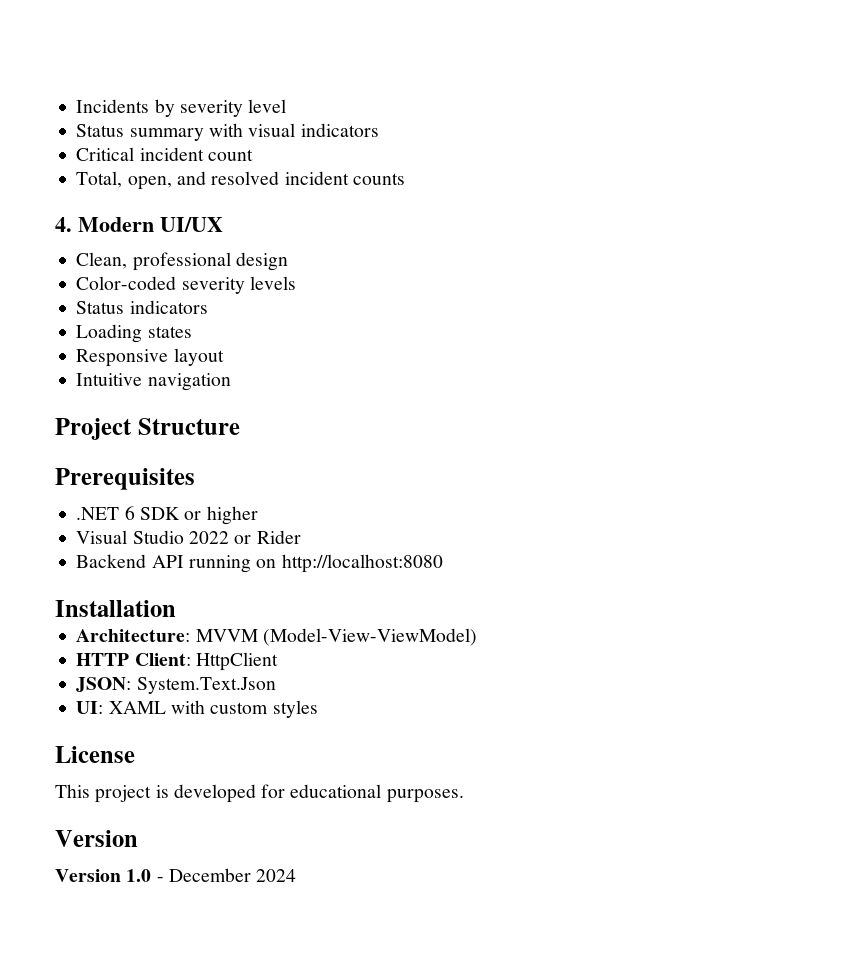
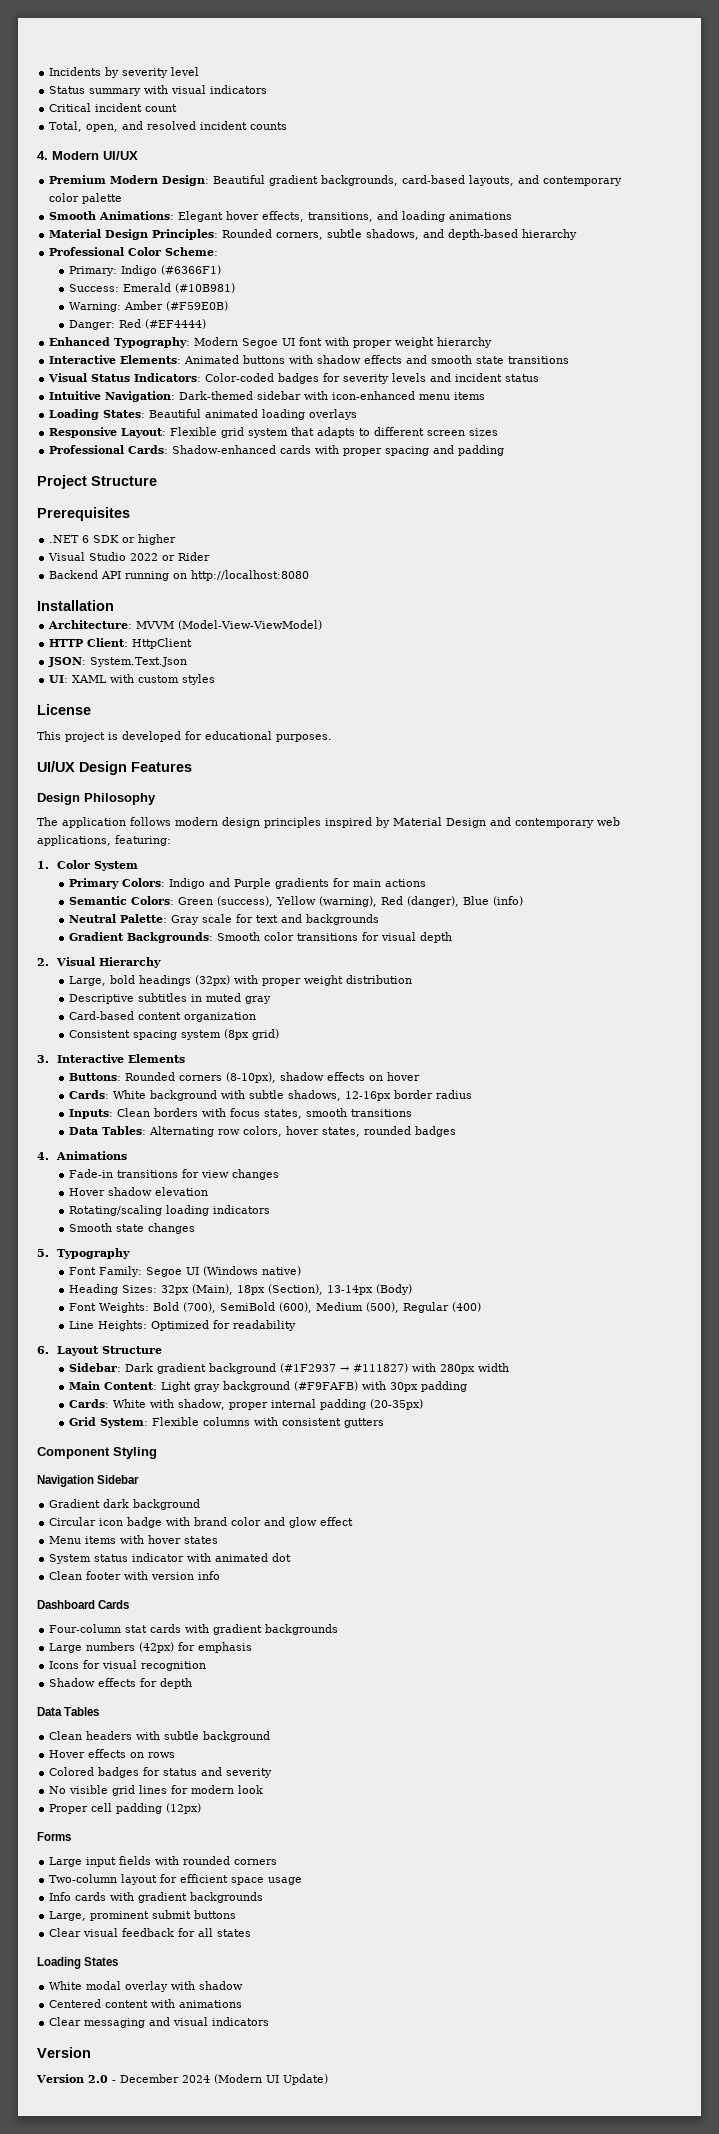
[76,252,288,271] [76,276,296,294] [76,300,208,314] [76,324,192,343] [76,348,224,367] [76,373,231,391] Clean, professional design // Color-coded severity levels // Status indicators // Loading states // Responsive layout // Intuitive navigation -> [49,175,623,186] [49,193,123,204] [49,211,513,222] [49,229,578,240] [49,247,219,256] [68,265,221,276] [68,283,235,293] [68,301,228,312] [68,319,206,330] [49,337,493,348] [49,355,570,364] [48,373,540,384] [49,391,486,402] [49,409,358,420] [49,427,499,438] [49,445,505,456] Premium Modern Design: Beautiful gradient backgrounds, card-based layouts, and contemporary color palette // Smooth Animations: Elegant hover effects, transitions, and loading animations // Material Design Principles: Rounded corners, subtle shadows, and depth-based hierarchy // Professional Color Scheme: // Primary: Indigo (#6366F1) // Success: Emerald (#10B981) // Warning: Amber (#F59E0B) // Danger: Red (#EF4444) // Enhanced Typography: Modern Segoe UI font with proper weight hierarchy // Interactive Elements: Animated buttons with shadow effects and smooth state transitions // Visual Status Indicators: Color-coded badges for severity levels and incident status // Intuitive Navigation: Dark-themed sidebar with icon-enhanced menu items // Loading States: Beautiful animated loading overlays // Responsive Layout: Flexible grid system that adapts to different screen sizes // Professional Cards: Shadow-enhanced cards with proper spacing and padding
(464, 796) none -> [37,761,192,775] [37,793,156,805] [37,817,620,828] [37,835,171,846] [37,860,138,871] [68,878,426,889] [68,896,523,907] [68,914,379,925] [68,932,452,943] [37,957,161,968] [68,975,412,986] [68,993,271,1004] [68,1011,256,1022] [68,1029,279,1040] [37,1054,185,1063] [68,1072,420,1083] [68,1090,472,1101] [68,1108,412,1119] [68,1126,456,1137] [37,1151,127,1160] [68,1169,279,1180] [68,1187,208,1196] [68,1205,270,1216] [68,1223,195,1234] [37,1248,130,1259] [68,1266,301,1277] [68,1284,412,1295] [68,1302,481,1313] [68,1320,296,1331] [37,1346,162,1356] [68,1363,509,1374] [68,1381,467,1392] [68,1399,423,1410] [68,1417,384,1428] [37,1447,157,1459] [37,1475,140,1487] [49,1499,201,1510] [49,1517,354,1528] [49,1535,219,1544] [49,1553,292,1564] [49,1571,221,1580] [37,1600,130,1609] [49,1624,339,1635] [49,1642,253,1653] [49,1660,207,1671] [49,1678,193,1689] [37,1707,100,1716] [49,1731,271,1742] [49,1749,176,1758] [49,1767,273,1778] [49,1785,264,1796] [49,1803,202,1814] [37,1832,71,1841] [49,1856,278,1867] [49,1874,303,1885] [49,1892,264,1903] [49,1910,237,1921] [49,1928,252,1937] [37,1957,119,1969] [49,1981,244,1992] [49,1999,243,2008] [49,2017,270,2028] // UI/UX Design Features // Design Philosophy // The application follows modern design principles inspired by Material Design and contemporary web applications, featuring: // 1. Color System // Primary Colors: Indigo and Purple gradients for main actions // Semantic Colors: Green (success), Yellow (warning), Red (danger), Blue (info) // Neutral Palette: Gray scale for text and backgrounds // Gradient Backgrounds: Smooth color transitions for visual depth // 2. Visual Hierarchy // Large, bold headings (32px) with proper weight distribution // Descriptive subtitles in muted gray // Card-based content organization // Consistent spacing system (8px grid) // 3. Interactive Elements // Buttons: Rounded corners (8-10px), shadow effects on hover // Cards: White background with subtle shadows, 12-16px border radius // Inputs: Clean borders with focus states, smooth transitions // Data Tables: Alternating row colors, hover states, rounded badges // 4. Animations // Fade-in transitions for view changes // Hover shadow elevation // Rotating/scaling loading indicators // Smooth state changes // 5. Typography // Font Family: Segoe UI (Windows native) // Heading Sizes: 32px (Main), 18px (Section), 13-14px (Body) // Font Weights: Bold (700), SemiBold (600), Medium (500), Regular (400) // Line Heights: Optimized for readability // 6. Layout Structure // Sidebar: Dark gradient background (#1F2937 → #111827) with 280px width // Main Content: Light gray background (#F9FAFB) with 30px padding // Cards: White with shadow, proper internal padding (20-35px) // Grid System: Flexible columns with consistent gutters // Component Styling // Navigation Sidebar // Gradient dark background // Circular icon badge with brand color and glow effect // Menu items with hover states // System status indicator with animated dot // Clean footer with version info // Dashboard Cards // Four-column stat cards with gradient backgrounds // Large numbers (42px) for emphasis // Icons for visual recognition // Shadow effects for depth // Data Tables // Clean headers with subtle background // Hover effects on rows // Colored badges for status and severity // No visible grid lines for modern look // Proper cell padding (12px) // Forms // Large input fields with rounded corners // Two-column layout for efficient space usage // Info cards with gradient backgrounds // Large, prominent submit buttons // Clear visual feedback for all states // Loading States // White modal overlay with shadow // Centered content with animations // Clear messaging and visual indicators
[126,869,152,882] 1.0 -> [88,2075,108,2083] 2.0
(297, 875) none -> [214,2074,328,2085] (Modern UI Update)

